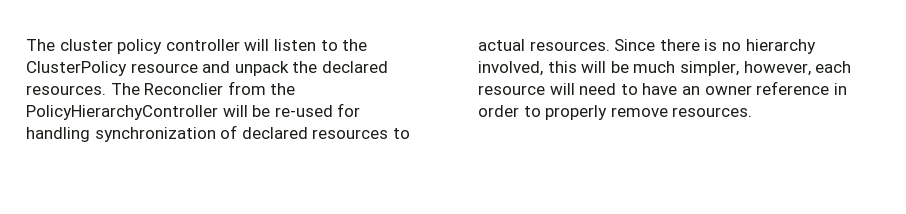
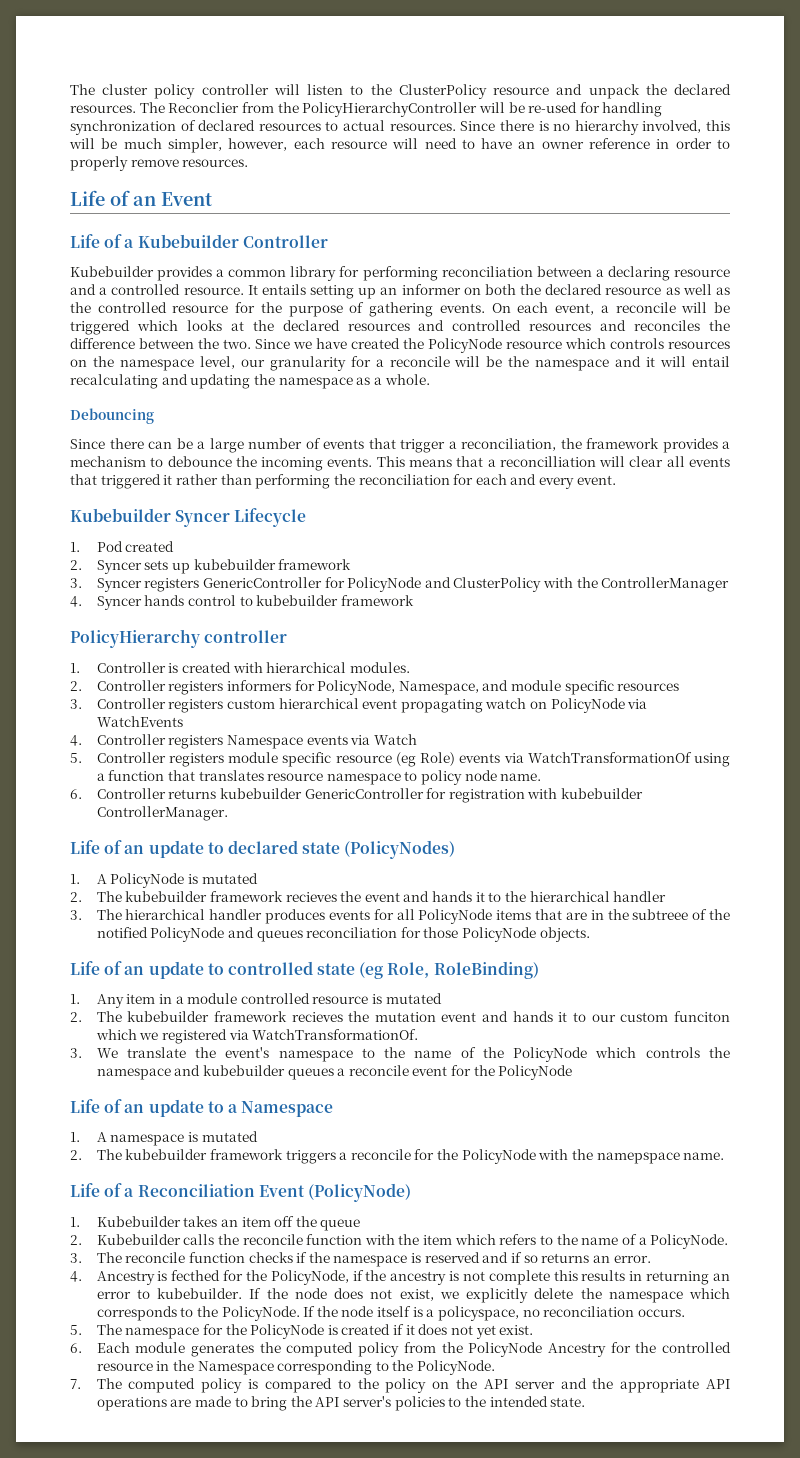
(753, 112) none -> [70,190,212,206] [70,234,328,248] [70,266,730,281] [70,284,730,299] [70,302,731,317] [70,320,730,335] [70,338,730,353] [70,356,730,371] [70,374,430,389] [70,408,154,424] [70,438,730,453] [70,456,731,471] [70,474,616,489] [70,508,307,527] [70,541,175,552] [70,559,352,574] [70,577,730,592] [70,595,414,610] [70,629,288,648] [70,662,410,673] [70,680,680,695] [70,698,648,713] [96,716,183,727] [70,734,417,749] [70,752,730,767] [96,770,542,785] [70,788,644,803] [96,806,228,821] [70,840,456,859] [70,873,258,888] [70,891,667,902] [70,909,731,924] [96,927,590,942] [70,961,539,979] [70,993,442,1008] [70,1011,730,1022] [95,1029,419,1044] [70,1047,730,1062] [96,1065,573,1080] [70,1099,334,1117] [70,1131,258,1146] [70,1149,725,1164] [70,1183,411,1202] [70,1216,361,1231] [70,1234,729,1249] [70,1252,651,1267] [70,1270,731,1285] [96,1288,730,1303] [96,1306,685,1321] [70,1324,534,1339] [70,1342,731,1357] [96,1360,496,1375] [70,1378,730,1393] [96,1396,586,1411] // Life of an Event // Life of a Kubebuilder Controller // Kubebuilder provides a common library for performing reconciliation between a declaring resource and a controlled resource. It entails setting up an informer on both the declared resource as well as the controlled resource for the purpose of gathering events. On each event, a reconcile will be triggered which looks at the declared resources and controlled resources and reconciles the difference between the two. Since we have created the PolicyNode resource which controls resources on the namespace level, our granularity for a reconcile will be the namespace and it will entail recalculating and updating the namespace as a whole. // Debouncing // Since there can be a large number of events that trigger a reconciliation, the framework provides a mechanism to debounce the incoming events. This means that a reconcilliation will clear all events that triggered it rather than performing the reconciliation for each and every event. // Kubebuilder Syncer Lifecycle // 1. Pod created // 2. Syncer sets up kubebuilder framework // 3. Syncer registers GenericController for PolicyNode and ClusterPolicy with the ControllerManager // 4. Syncer hands control to kubebuilder framework // PolicyHierarchy controller // 1. Controller is created with hierarchical modules. // 2. Controller registers informers for PolicyNode, Namespace, and module specific resources // 3. Controller registers custom hierarchical event propagating watch on PolicyNode via WatchEvents // 4. Controller registers Namespace events via Watch // 5. Controller registers module specific resource (eg Role) events via WatchTransformationOf using a function that translates resource namespace to policy node name. // 6. Controller returns kubebuilder GenericController for registration with kubebuilder ControllerManager. // Life of an update to declared state (PolicyNodes) // 1. A PolicyNode is mutated // 2. The kubebuilder framework recieves the event and hands it to the hierarchical handler // 3. The hierarchical handler produces events for all PolicyNode items that are in the subtreee of the notified PolicyNode and queues reconciliation for those PolicyNode objects. // Life of an update to controlled state (eg Role, RoleBinding) // 1. Any item in a module controlled resource is mutated // 2. The kubebuilder framework recieves the mutation event and hands it to our custom funciton which we registered via WatchTransformationOf. // 3. We translate the event's namespace to the name of the PolicyNode which controls the namespace and kubebuilder queues a reconcile event for the PolicyNode // Life of an update to a Namespace // 1. A namespace is mutated // 2. The kubebuilder framework triggers a reconcile for the PolicyNode with the namepspace name. // Life of a Reconciliation Event (PolicyNode) // 1. Kubebuilder takes an item off the queue // 2. Kubebuilder calls the reconcile function with the item which refers to the name of a PolicyNode. // 3. The reconcile function checks if the namespace is reserved and if so returns an error. // 4. Ancestry is fecthed for the PolicyNode, if the ancestry is not complete this results in returning an error to kubebuilder. If the node does not exist, we explicitly delete the namespace which corresponds to the PolicyNode. If the node itself is a policyspace, no reconciliation occurs. // 5. The namespace for the PolicyNode is created if it does not yet exist. // 6. Each module generates the computed policy from the PolicyNode Ancestry for the controlled resource in the Namespace corresponding to the PolicyNode. // 7. The computed policy is compared to the policy on the API server and the appropriate API operations are made to bring the API server's policies to the intended state.

